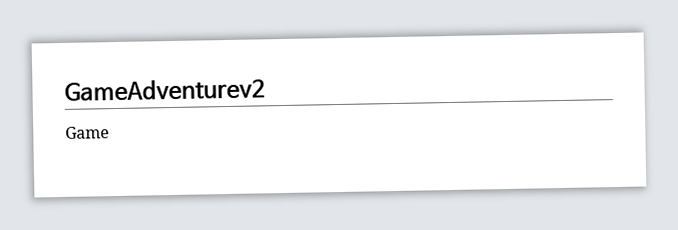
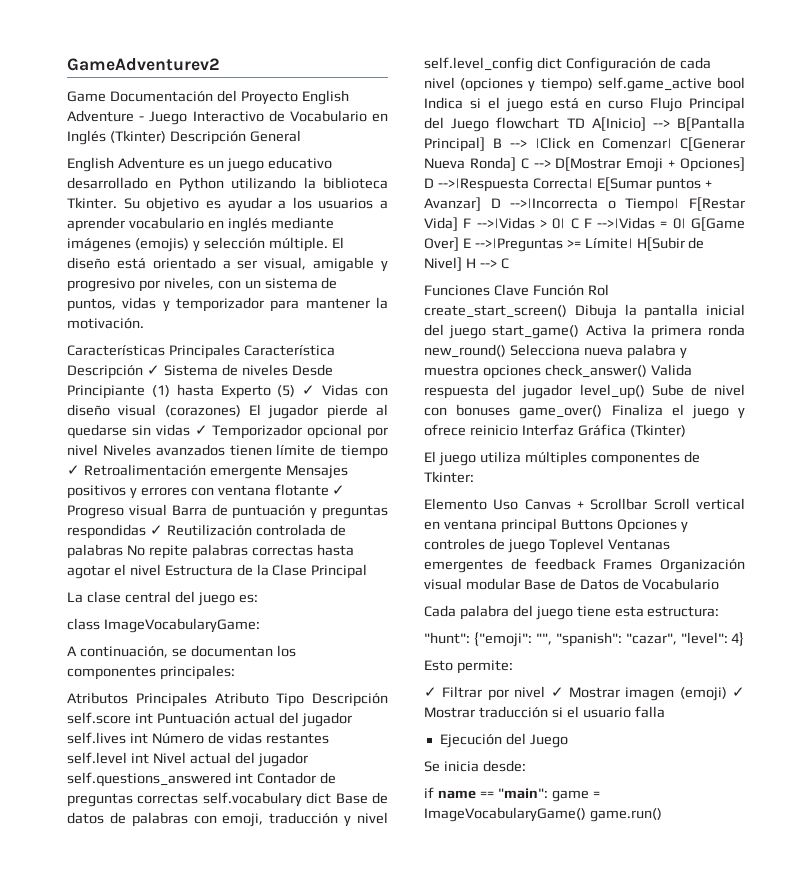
(110, 132) none -> [109,90,349,105] [67,110,388,125] [67,130,301,145] [67,157,332,172] [67,177,388,192] [67,197,388,212] [67,217,334,232] [67,237,344,252] [67,257,388,272] [67,277,338,292] [67,297,388,312] [67,318,144,329] [67,344,335,359] [67,364,333,379] [67,384,388,399] [67,404,388,419] [67,424,388,439] [67,444,388,459] [67,464,348,479] [67,484,346,499] [67,504,388,519] [67,524,346,539] [67,544,354,559] [67,564,368,579] [67,591,258,606] [67,618,260,633] [67,645,296,658] [67,665,235,680] [67,692,388,707] [67,712,352,727] [67,732,329,744] [67,752,308,767] [67,772,336,787] [67,792,388,807] [67,812,389,827] [424,57,711,72] [424,77,745,92] [424,97,745,112] [424,117,745,132] [424,137,745,152] [424,157,745,172] [424,177,712,192] [424,197,745,212] [424,217,745,231] [424,237,705,252] [424,257,509,271] [424,284,609,296] [424,304,745,319] [424,324,745,339] [424,344,687,359] [424,364,692,379] [424,384,745,399] [424,404,745,419] [424,424,686,437] [424,451,700,466] [424,471,474,483] [424,498,745,510] [424,518,688,533] [424,538,670,553] [424,558,745,573] [424,578,720,590] [424,605,720,620] [424,632,745,647] [424,660,513,674] [424,686,745,701] [424,706,665,718] [439,733,568,748] [424,760,526,772] [424,787,600,802] [424,807,662,822] Documentación del Proyecto English Adventure - Juego Interactivo de Vocabulario en Inglés (Tkinter) Descripción General // English Adventure es un juego educativo desarrollado en Python utilizando la biblioteca Tkinter. Su objetivo es ayudar a los usuarios a aprender vocabulario en inglés mediante imágenes (emojis) y selección múltiple. El diseño está orientado a ser visual, amigable y progresivo por niveles, con un sistema de puntos, vidas y temporizador para mantener la motivación. // Características Principales Característica Descripción ✓ Sistema de niveles Desde Principiante (1) hasta Experto (5) ✓ Vidas con diseño visual (corazones) El jugador pierde al quedarse sin vidas ✓ Temporizador opcional por nivel Niveles avanzados tienen límite de tiempo ✓ Retroalimentación emergente Mensajes positivos y errores con ventana flotante ✓ Progreso visual Barra de puntuación y preguntas respondidas ✓ Reutilización controlada de palabras No repite palabras correctas hasta agotar el nivel Estructura de la Clase Principal // La clase central del juego es: // class ImageVocabularyGame: // A continuación, se documentan los componentes principales: // Atributos Principales Atributo Tipo Descripción self.score int Puntuación actual del jugador self.lives int Número de vidas restantes self.level int Nivel actual del jugador self.questions_answered int Contador de preguntas correctas self.vocabulary dict Base de datos de palabras con emoji, traducción y nivel self.level_config dict Configuración de cada nivel (opciones y tiempo) self.game_active bool Indica si el juego está en curso Flujo Principal del Juego flowchart TD A[Inicio] --> B[Pantalla Principal] B --> |Click en Comenzar| C[Generar Nueva Ronda] C --> D[Mostrar Emoji + Opciones] D -->|Respuesta Correcta| E[Sumar puntos + Avanzar] D -->|Incorrecta o Tiempo| F[Restar Vida] F -->|Vidas > 0| C F -->|Vidas = 0| G[Game Over] E -->|Preguntas >= Límite| H[Subir de Nivel] H --> C // Funciones Clave Función Rol create_start_screen() Dibuja la pantalla inicial del juego start_game() Activa la primera ronda new_round() Selecciona nueva palabra y muestra opciones check_answer() Valida respuesta del jugador level_up() Sube de nivel con bonuses game_over() Finaliza el juego y ofrece reinicio Interfaz Gráfica (Tkinter) // El juego utiliza múltiples componentes de Tkinter: // Elemento Uso Canvas + Scrollbar Scroll vertical en ventana principal Buttons Opciones y controles de juego Toplevel Ventanas emergentes de feedback Frames Organización visual modular Base de Datos de Vocabulario // Cada palabra del juego tiene esta estructura: // "hunt": {"emoji": "", "spanish": "cazar", "level": 4} // Esto permite: // ✓ Filtrar por nivel ✓ Mostrar imagen (emoji) ✓ Mostrar traducción si el usuario falla // Ejecución del Juego // Se inicia desde: // if name == "main": game = ImageVocabularyGame() game.run()

